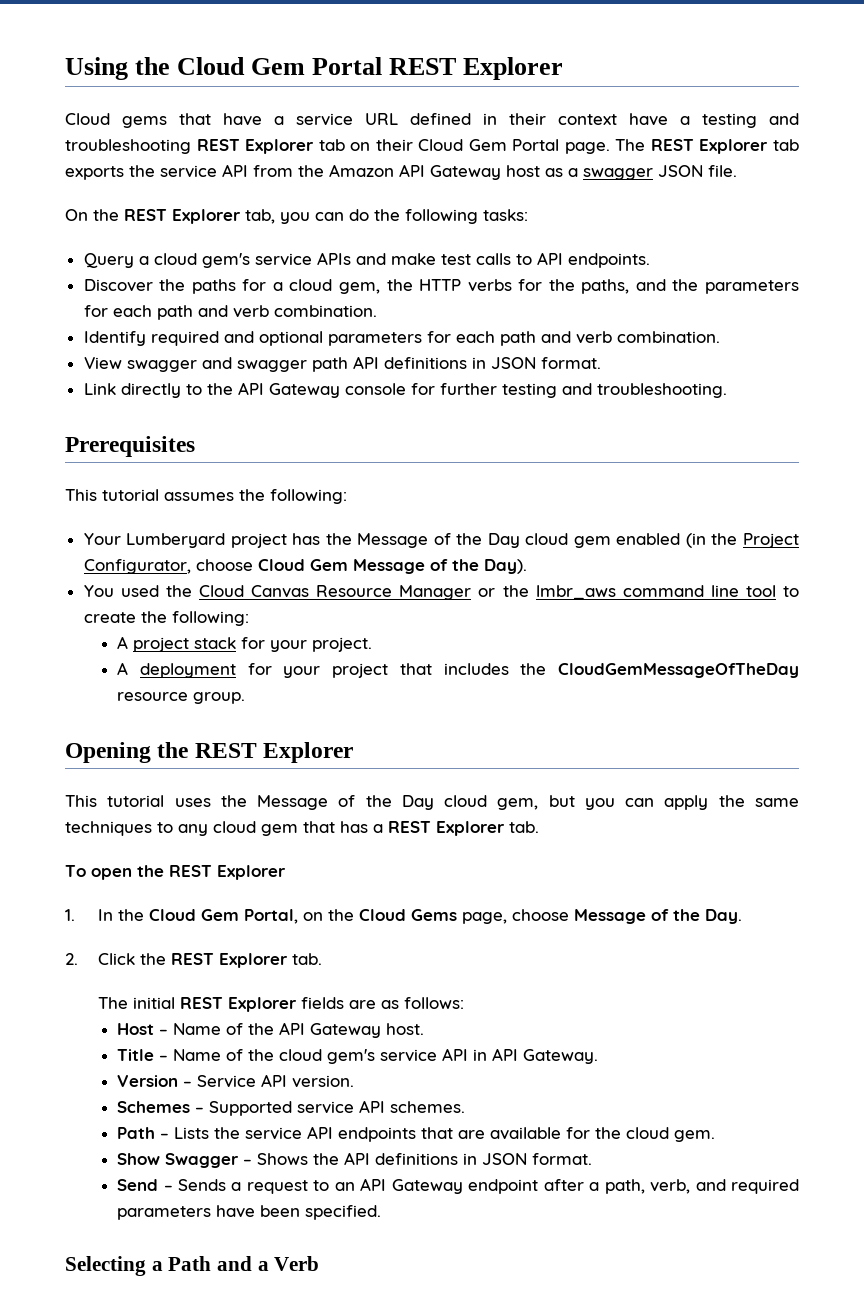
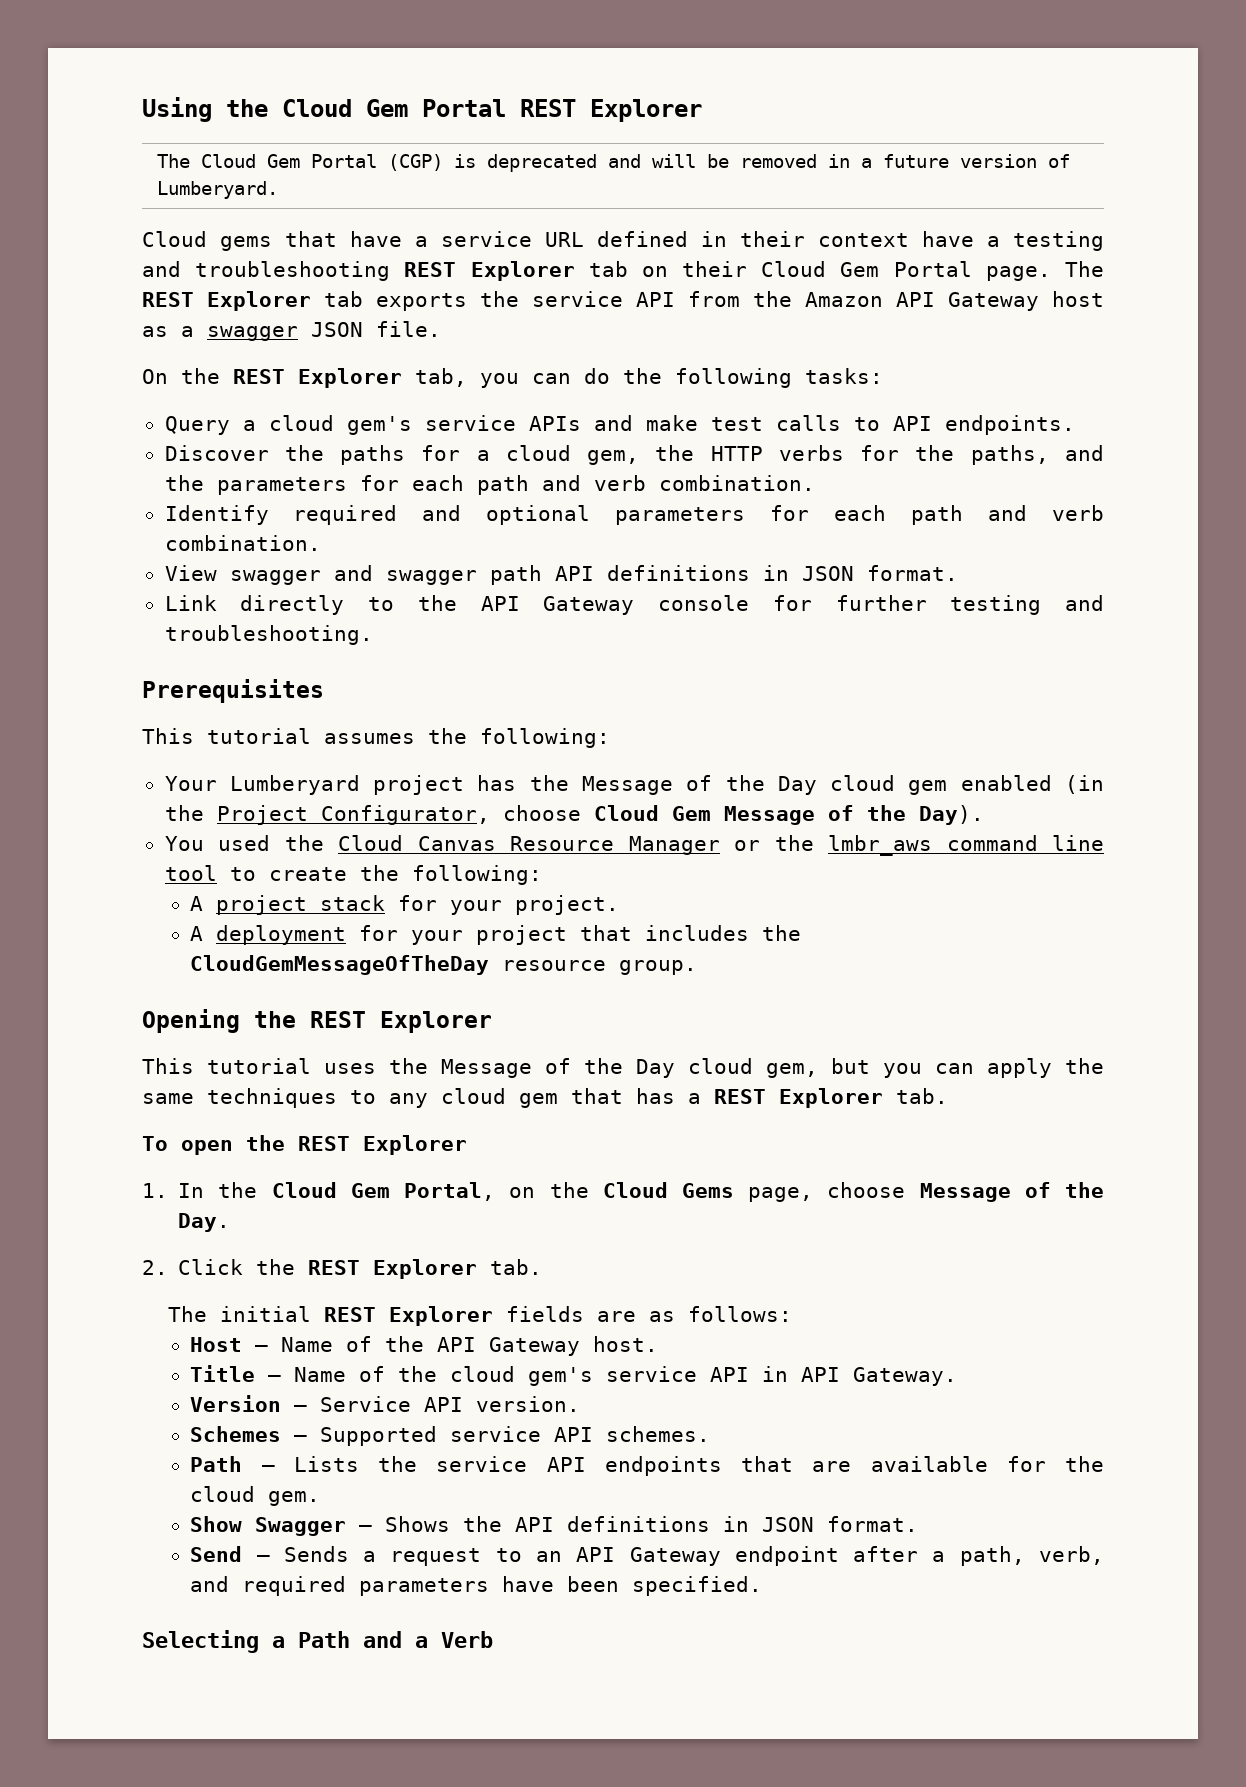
(564, 68) none -> [157,154,1071,172] [157,181,279,199] // The Cloud Gem Portal (CGP) is deprecated and will be removed in a future version of Lumberyard.

